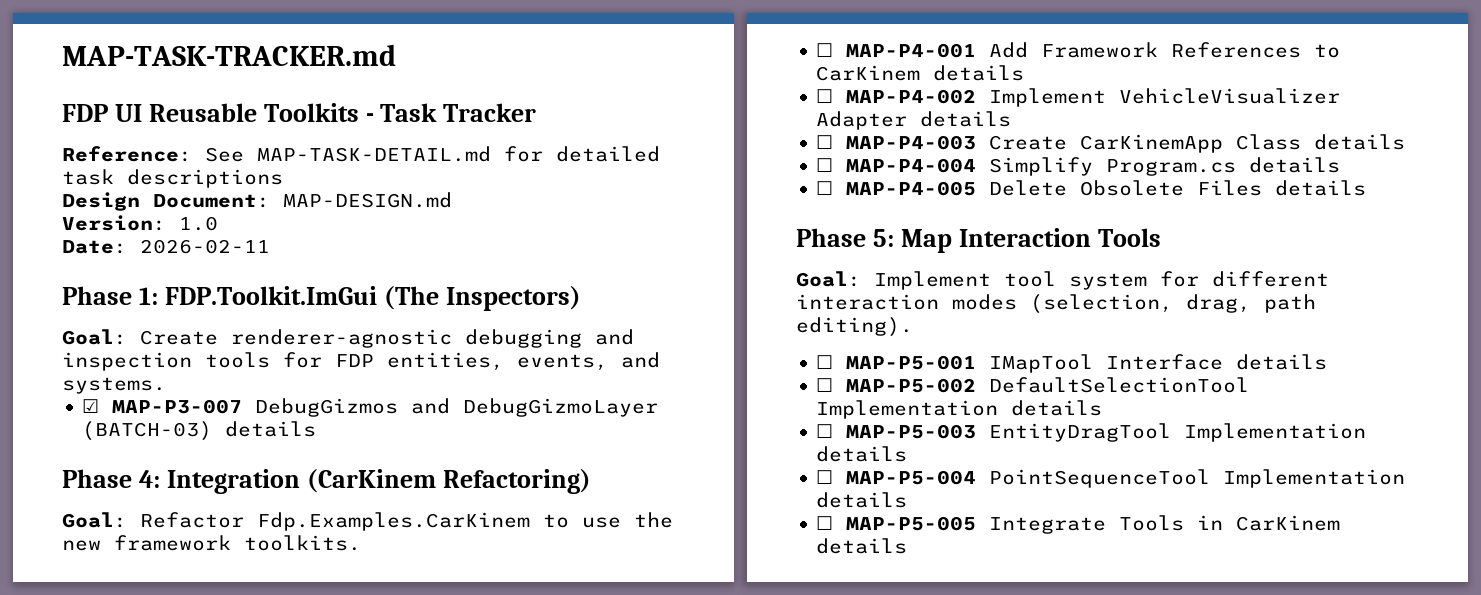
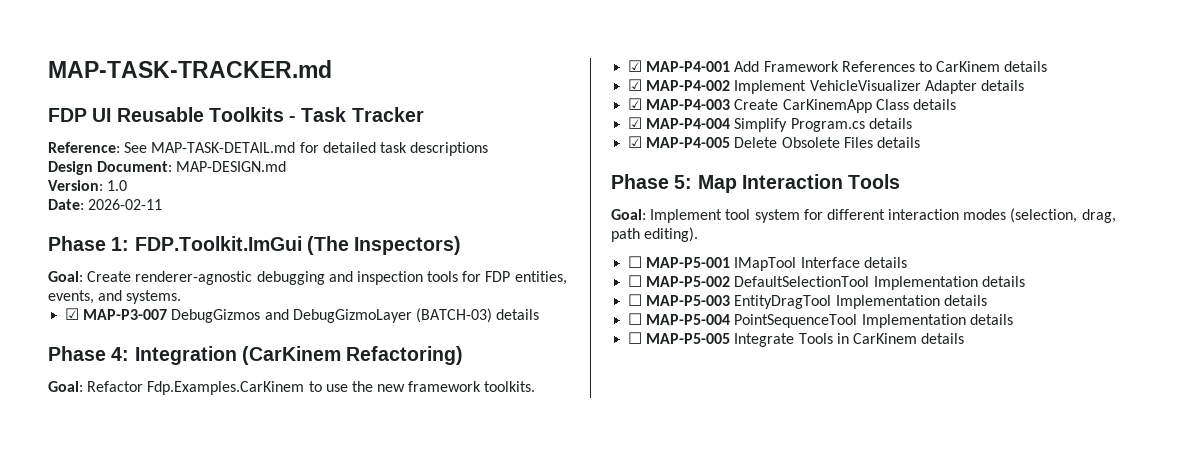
[816,43,834,57] ☐ -> [628,60,643,72] ☑
[816,89,834,103] ☐ -> [628,79,643,91] ☑
[816,135,834,149] ☐ -> [628,98,643,110] ☑
[816,158,834,172] ☐ -> [628,117,643,129] ☑
[816,181,834,195] ☐ -> [628,136,643,148] ☑

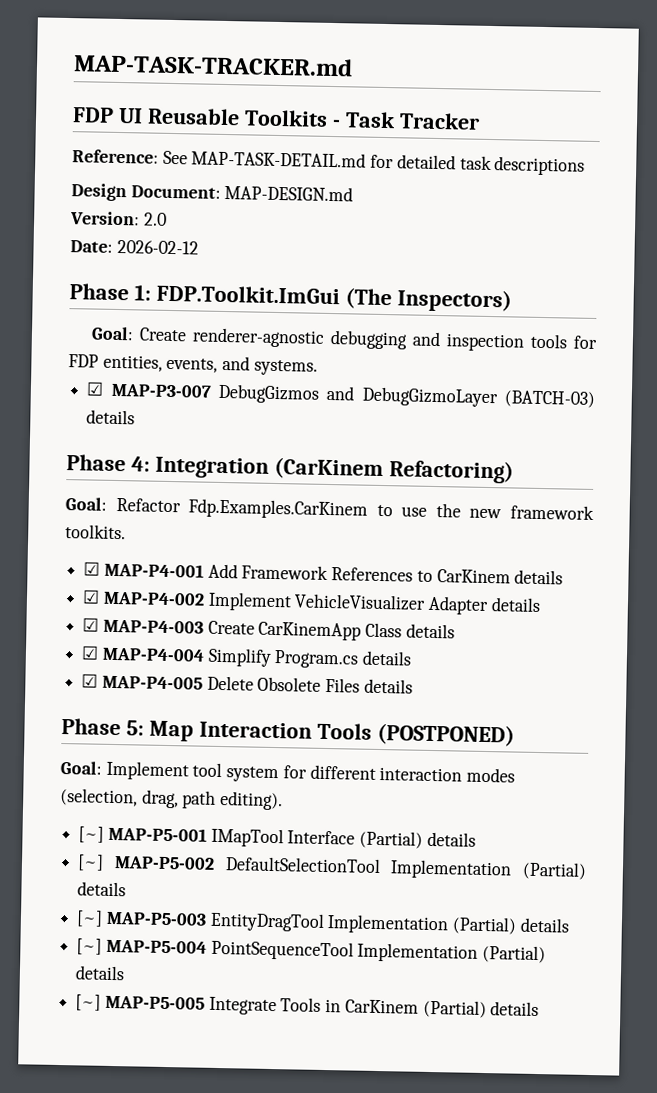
[107,180,128,191] 1.0 -> [143,212,167,226] 2.0
[88,199,163,210] 2026-02-11 -> [116,239,199,255] 2026-02-12
(901, 181) none -> [376,722,515,747] (POSTPONED)
[628,256,643,268] ☐ -> [78,826,105,843] [~]
[863,257,907,268] [628,275,643,287] details // ☐ -> [359,830,476,849] [77,854,105,871] (Partial) details // [~]
[981,276,1025,287] [628,294,643,306] details // ☐ -> [522,861,587,880] [77,881,127,897] [76,910,104,927] (Partial) details // [~]
[943,295,987,306] [628,313,643,325] details // ☐ -> [452,916,570,935] [76,938,103,955] (Partial) details // [~]
[969,314,1013,325] [628,332,643,344] details // ☐ -> [482,944,547,964] [75,965,126,981] [75,994,102,1011] (Partial) details // [~]
(917, 338) none -> [422,999,487,1019] (Partial)

